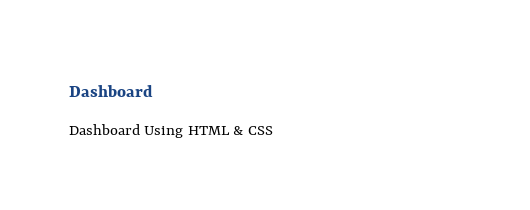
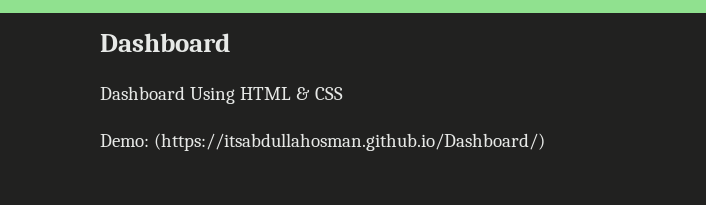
(273, 130) none -> [100,133,546,151] // Demo: (https://itsabdullahosman.github.io/Dashboard/)

